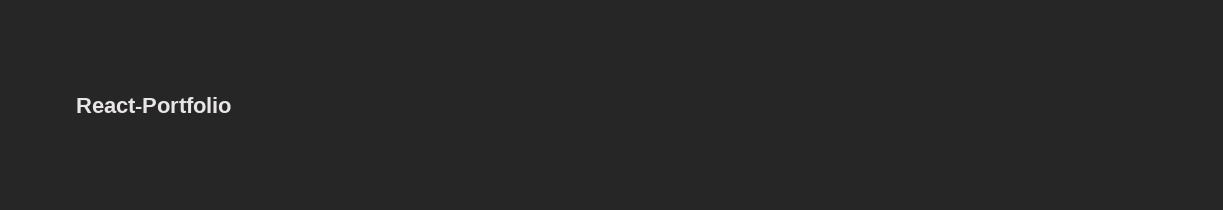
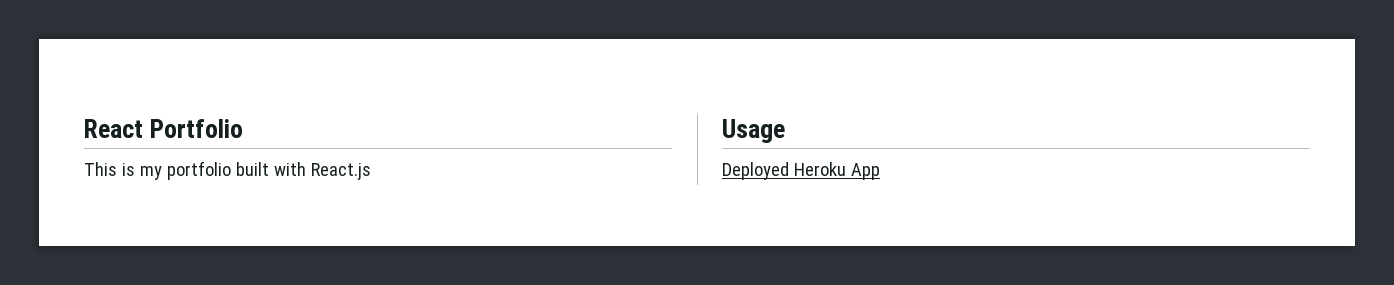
[76,97,231,113] React-Portfolio -> [84,119,244,138] [84,161,371,180] [722,119,785,143] [722,162,880,180] React Portfolio // This is my portfolio built with React.js // Usage // Deployed Heroku App

